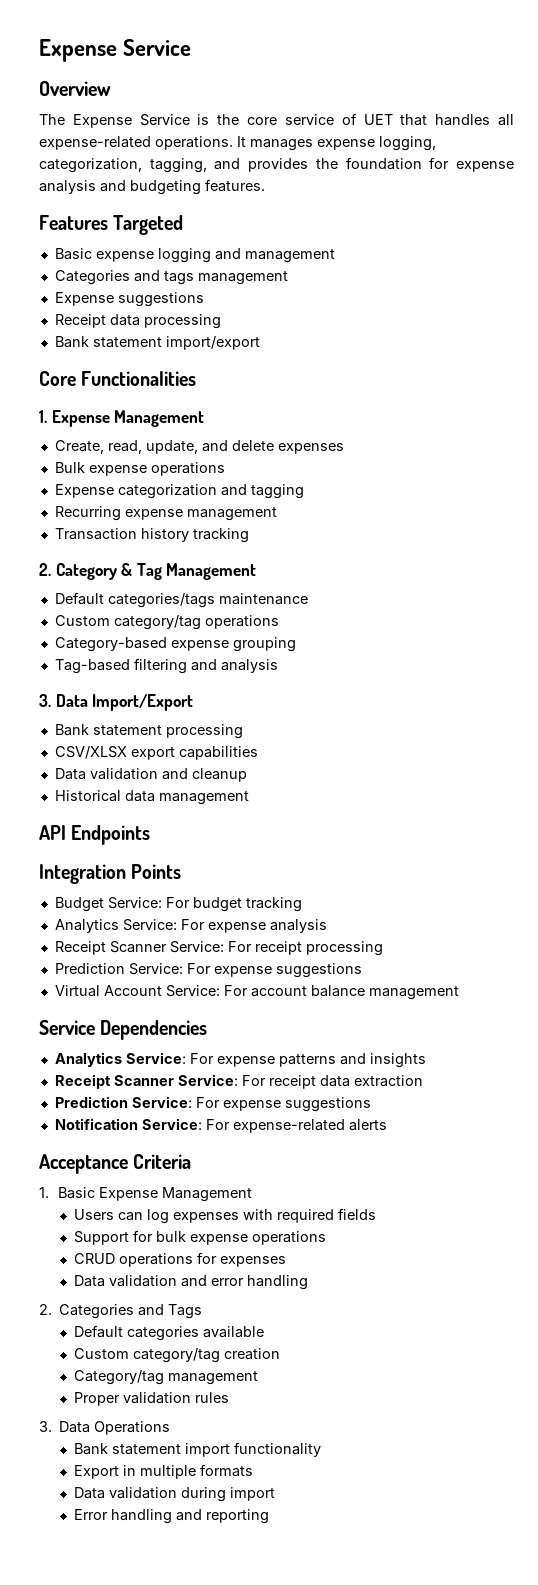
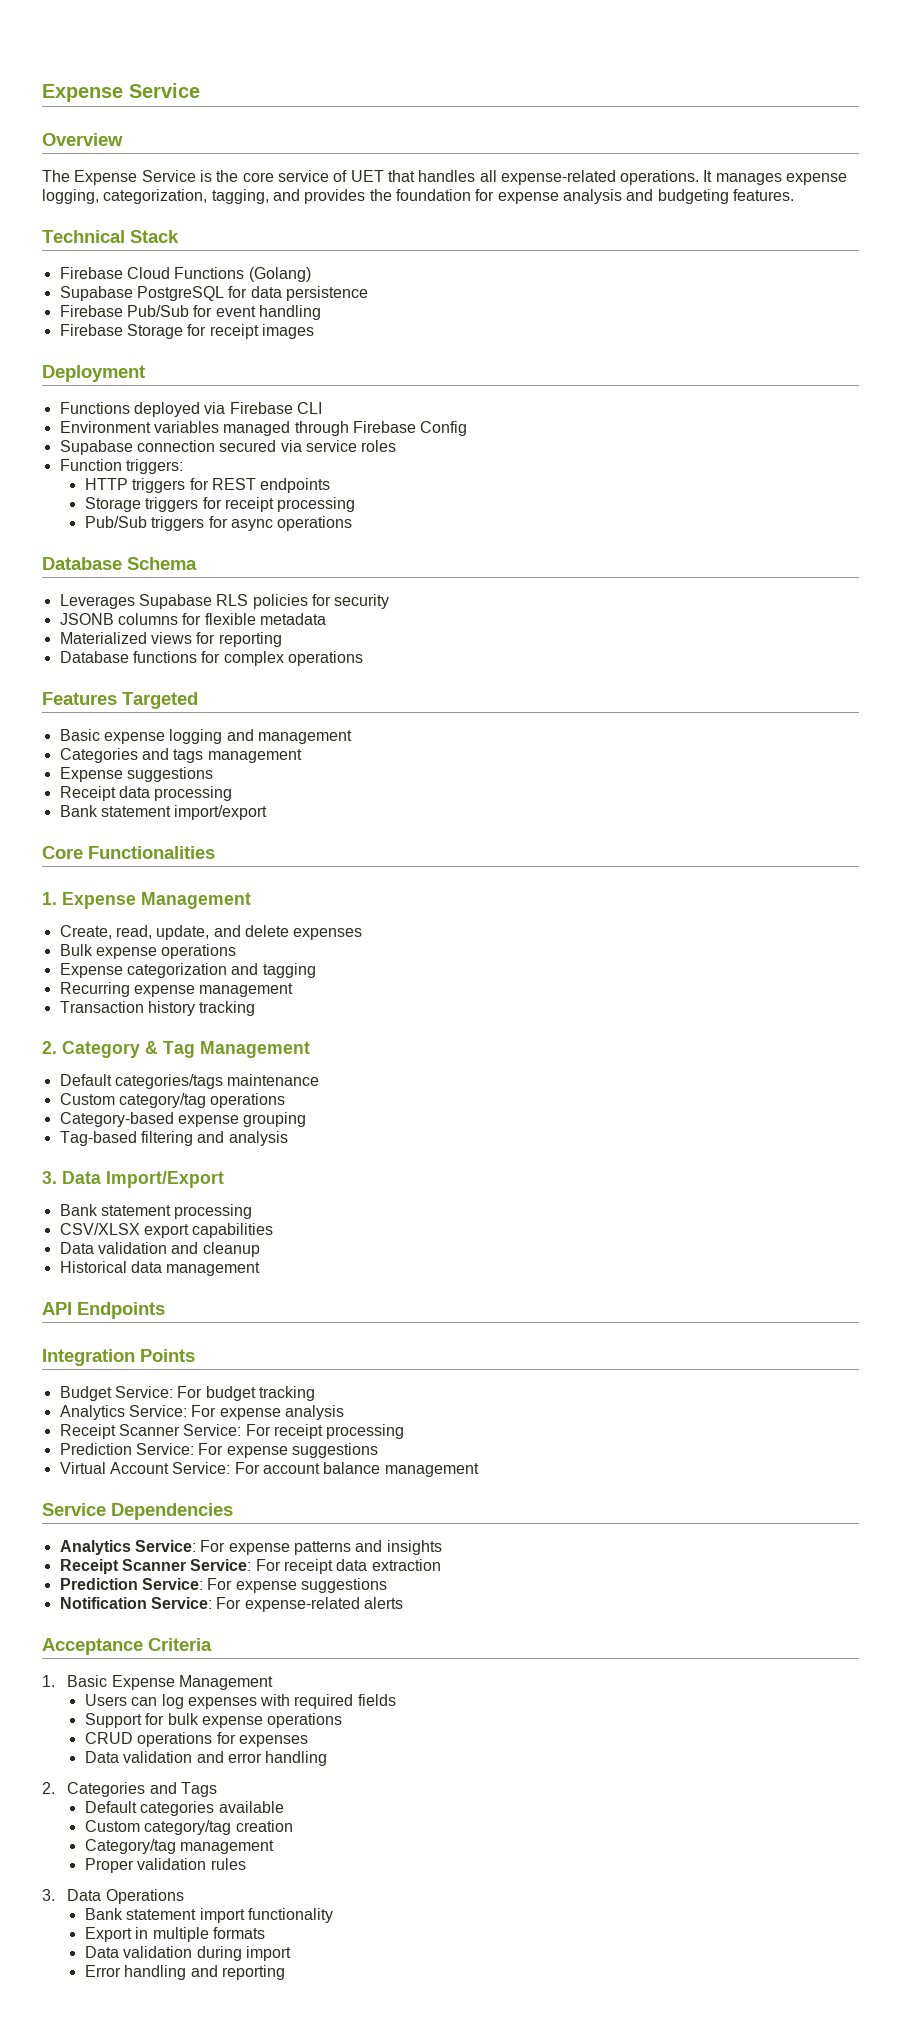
(265, 185) none -> [42,230,179,243] [59,267,311,282] [59,286,368,301] [59,305,321,320] [59,324,314,339] [42,365,145,382] [59,402,322,417] [59,421,468,436] [59,440,397,455] [59,459,183,474] [84,478,331,493] [84,497,356,512] [84,516,353,531] [42,557,197,570] [59,594,390,609] [59,613,326,625] [59,632,282,647] [59,651,363,666] // Technical Stack // Firebase Cloud Functions (Golang) // Supabase PostgreSQL for data persistence // Firebase Pub/Sub for event handling // Firebase Storage for receipt images // Deployment // Functions deployed via Firebase CLI // Environment variables managed through Firebase Config // Supabase connection secured via service roles // Function triggers: // HTTP triggers for REST endpoints // Storage triggers for receipt processing // Pub/Sub triggers for async operations // Database Schema // Leverages Supabase RLS policies for security // JSONB columns for flexible metadata // Materialized views for reporting // Database functions for complex operations

